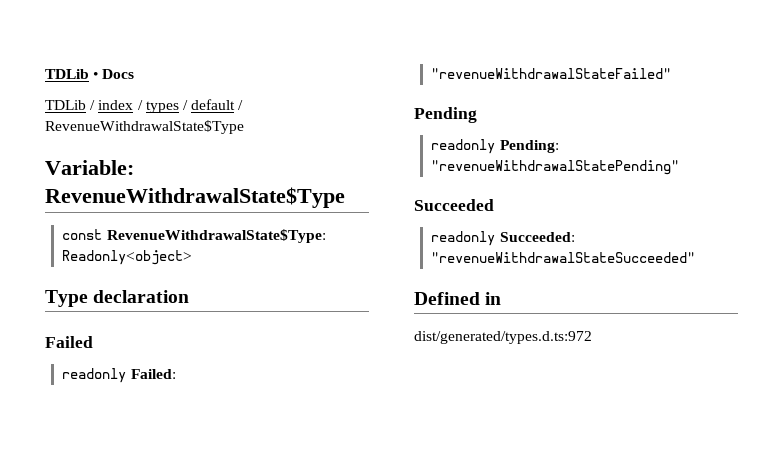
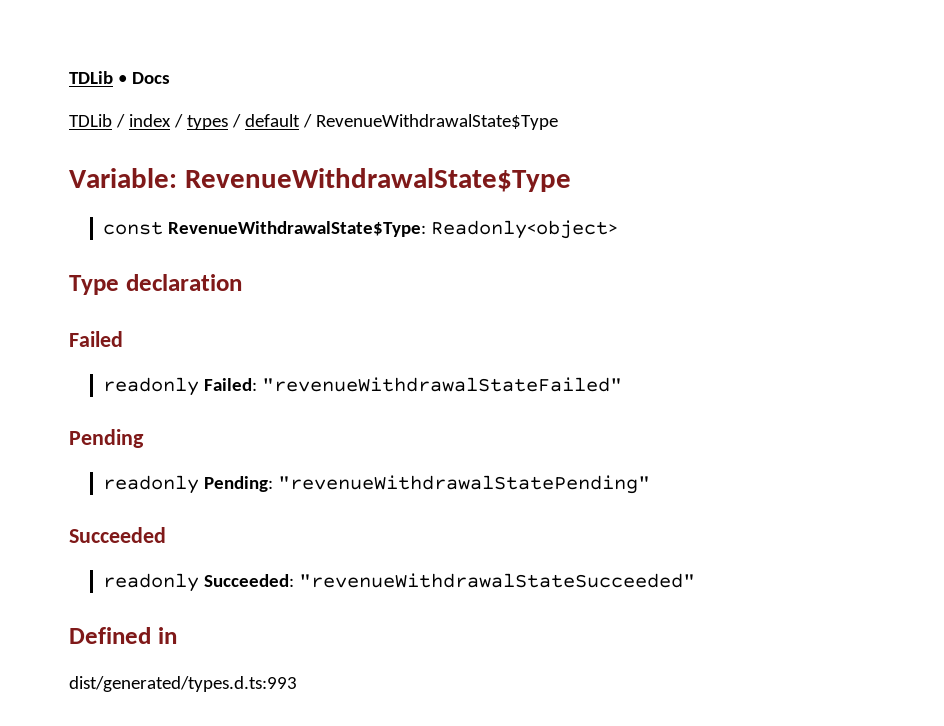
[414,331,592,344] dist/generated/types.d.ts:972 -> [69,676,297,692] dist/generated/types.d.ts:993

